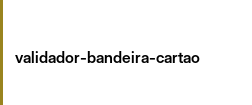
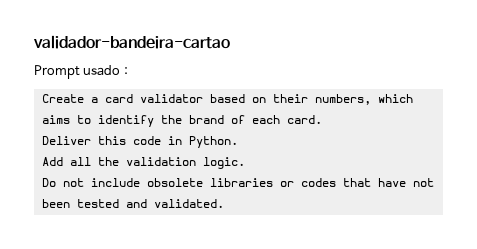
(200, 57) none -> [34,65,128,79] [41,94,413,105] [41,115,322,127] [41,136,238,148] [41,157,245,169] [41,178,434,187] [41,199,224,208] // Prompt usado : // Create a card validator based on their numbers, which aims to identify the brand of each card. // Deliver this code in Python. // Add all the validation logic. // Do not include obsolete libraries or codes that have not been tested and validated.

